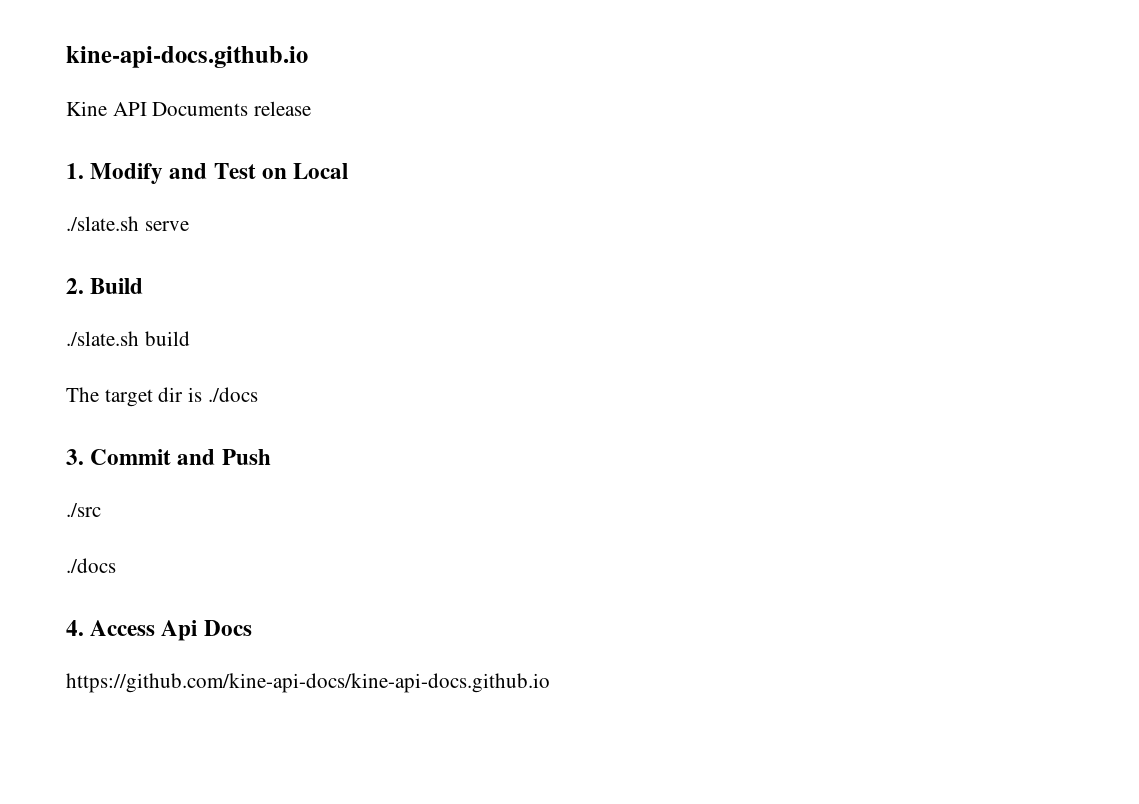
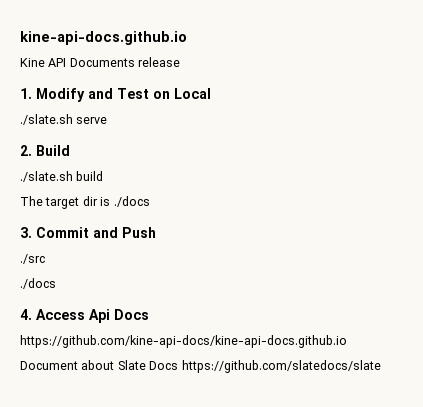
(550, 683) none -> [20,360,381,373] // Document about Slate Docs https://github.com/slatedocs/slate

